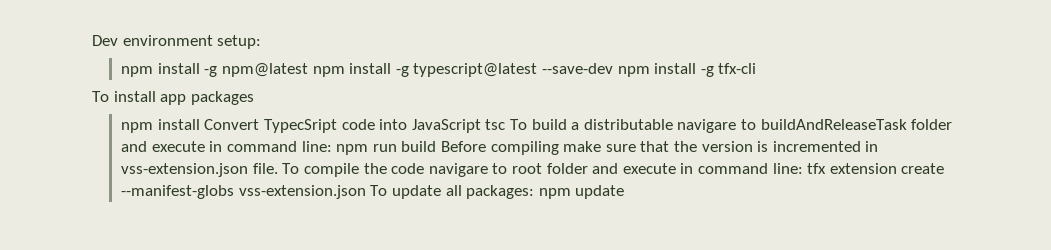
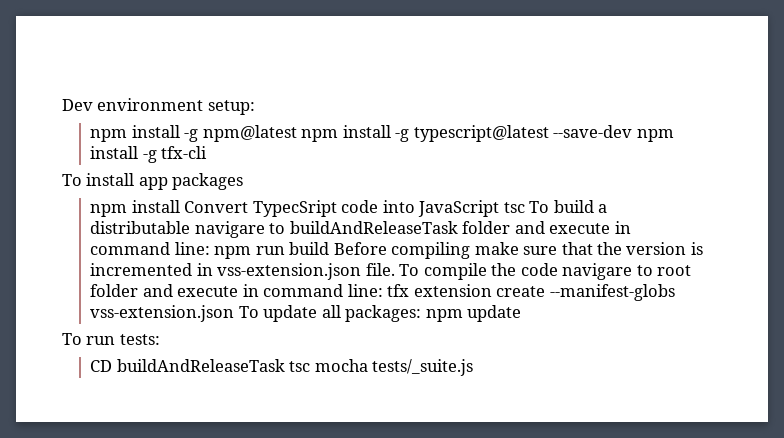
(625, 192) none -> [62,333,160,345] [90,359,474,376] // To run tests: // CD buildAndReleaseTask tsc mocha tests/_suite.js

